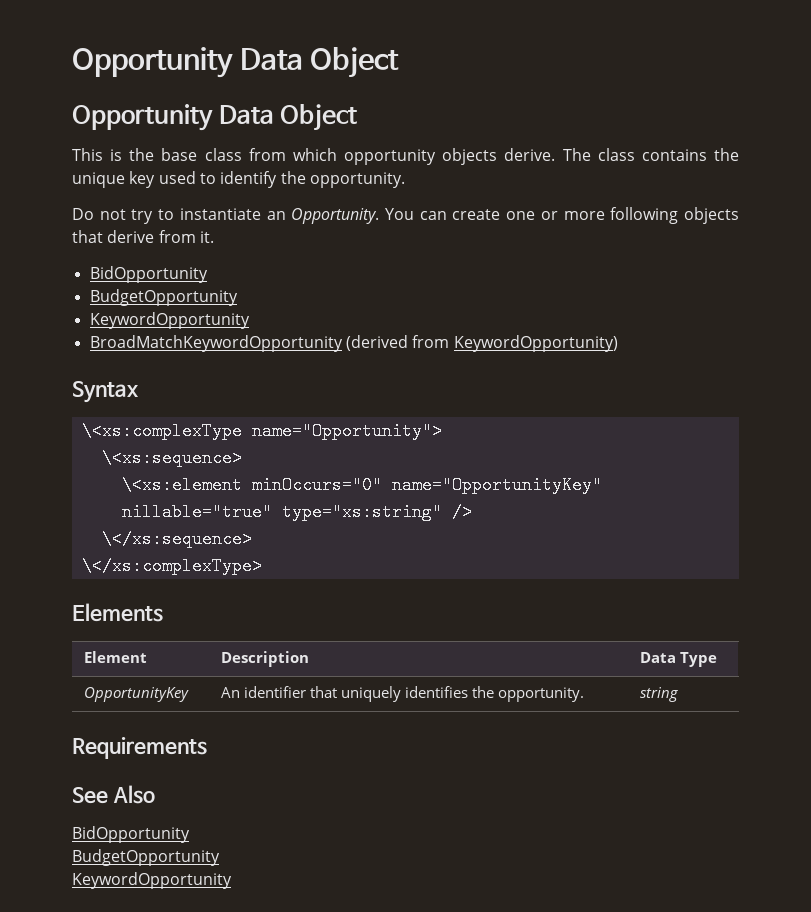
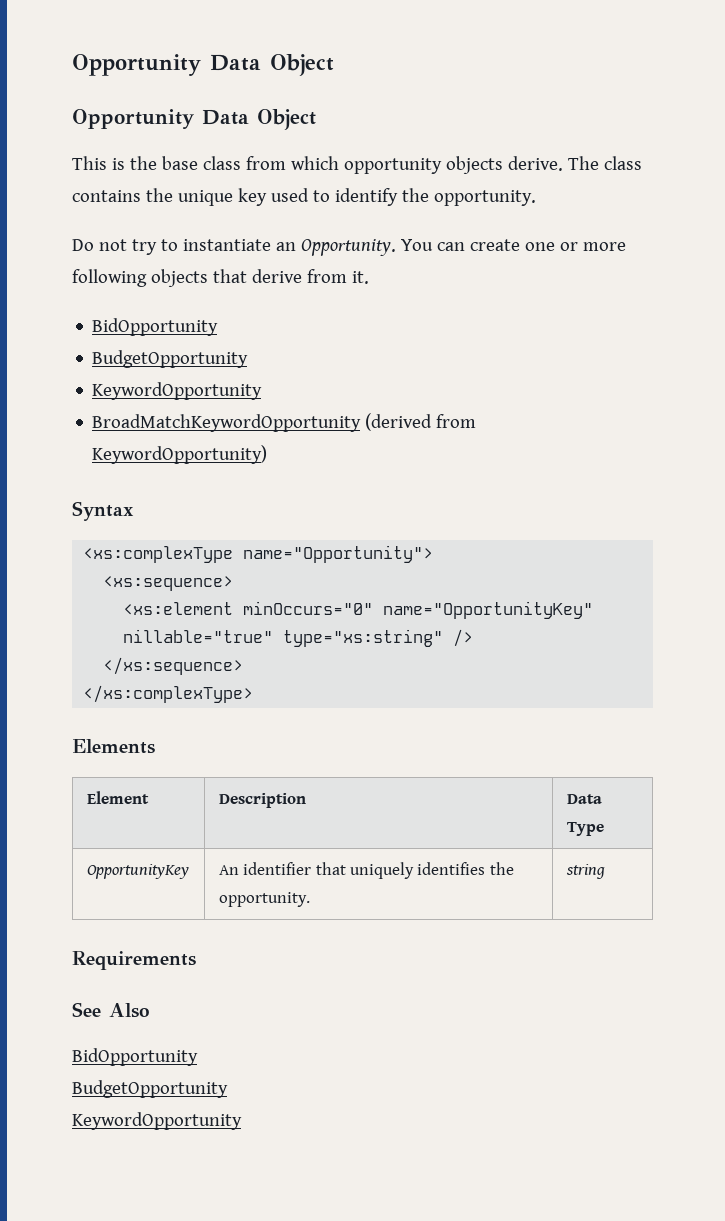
[81,422,242,440] \<xs:complexType -> [83,546,234,563] <xs:complexType
[101,449,242,467] [121,476,242,494] \<xs:sequence> // \<xs:element -> [103,576,234,591] [123,602,234,615] <xs:sequence> // <xs:element
[101,530,252,548] [81,557,262,575] \</xs:sequence> // \</xs:complexType> -> [103,657,244,675] [83,685,254,703] </xs:sequence> // </xs:complexType>

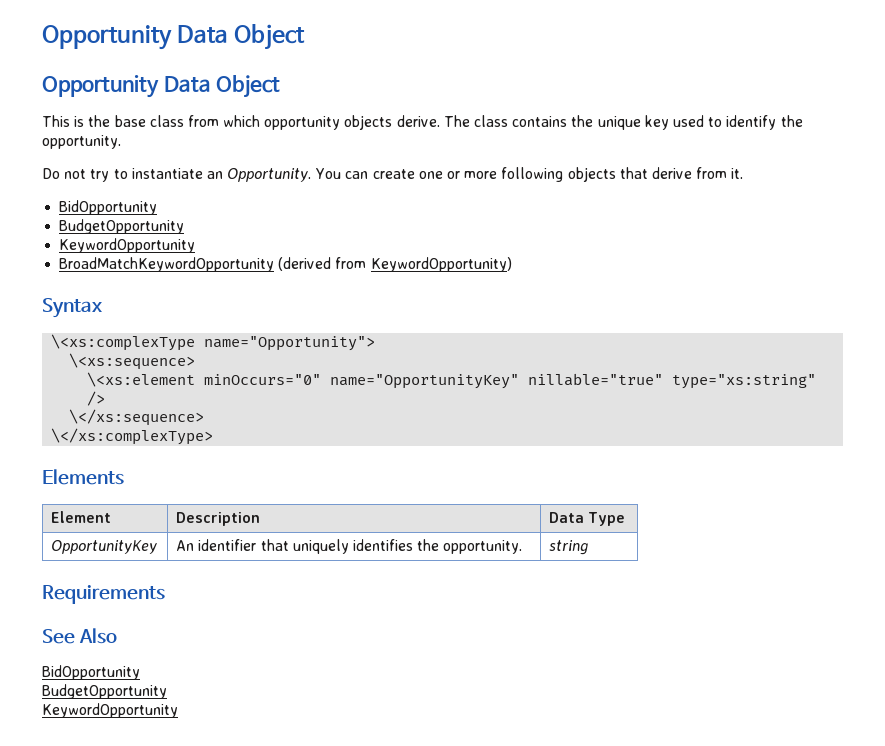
[83,546,234,563] <xs:complexType -> [51,334,196,351] \<xs:complexType
[103,576,234,591] [123,602,234,615] <xs:sequence> // <xs:element -> [69,353,196,370] [87,372,196,387] \<xs:sequence> // \<xs:element
[103,657,244,675] [83,685,254,703] </xs:sequence> // </xs:complexType> -> [69,409,205,426] [51,428,214,445] \</xs:sequence> // \</xs:complexType>

